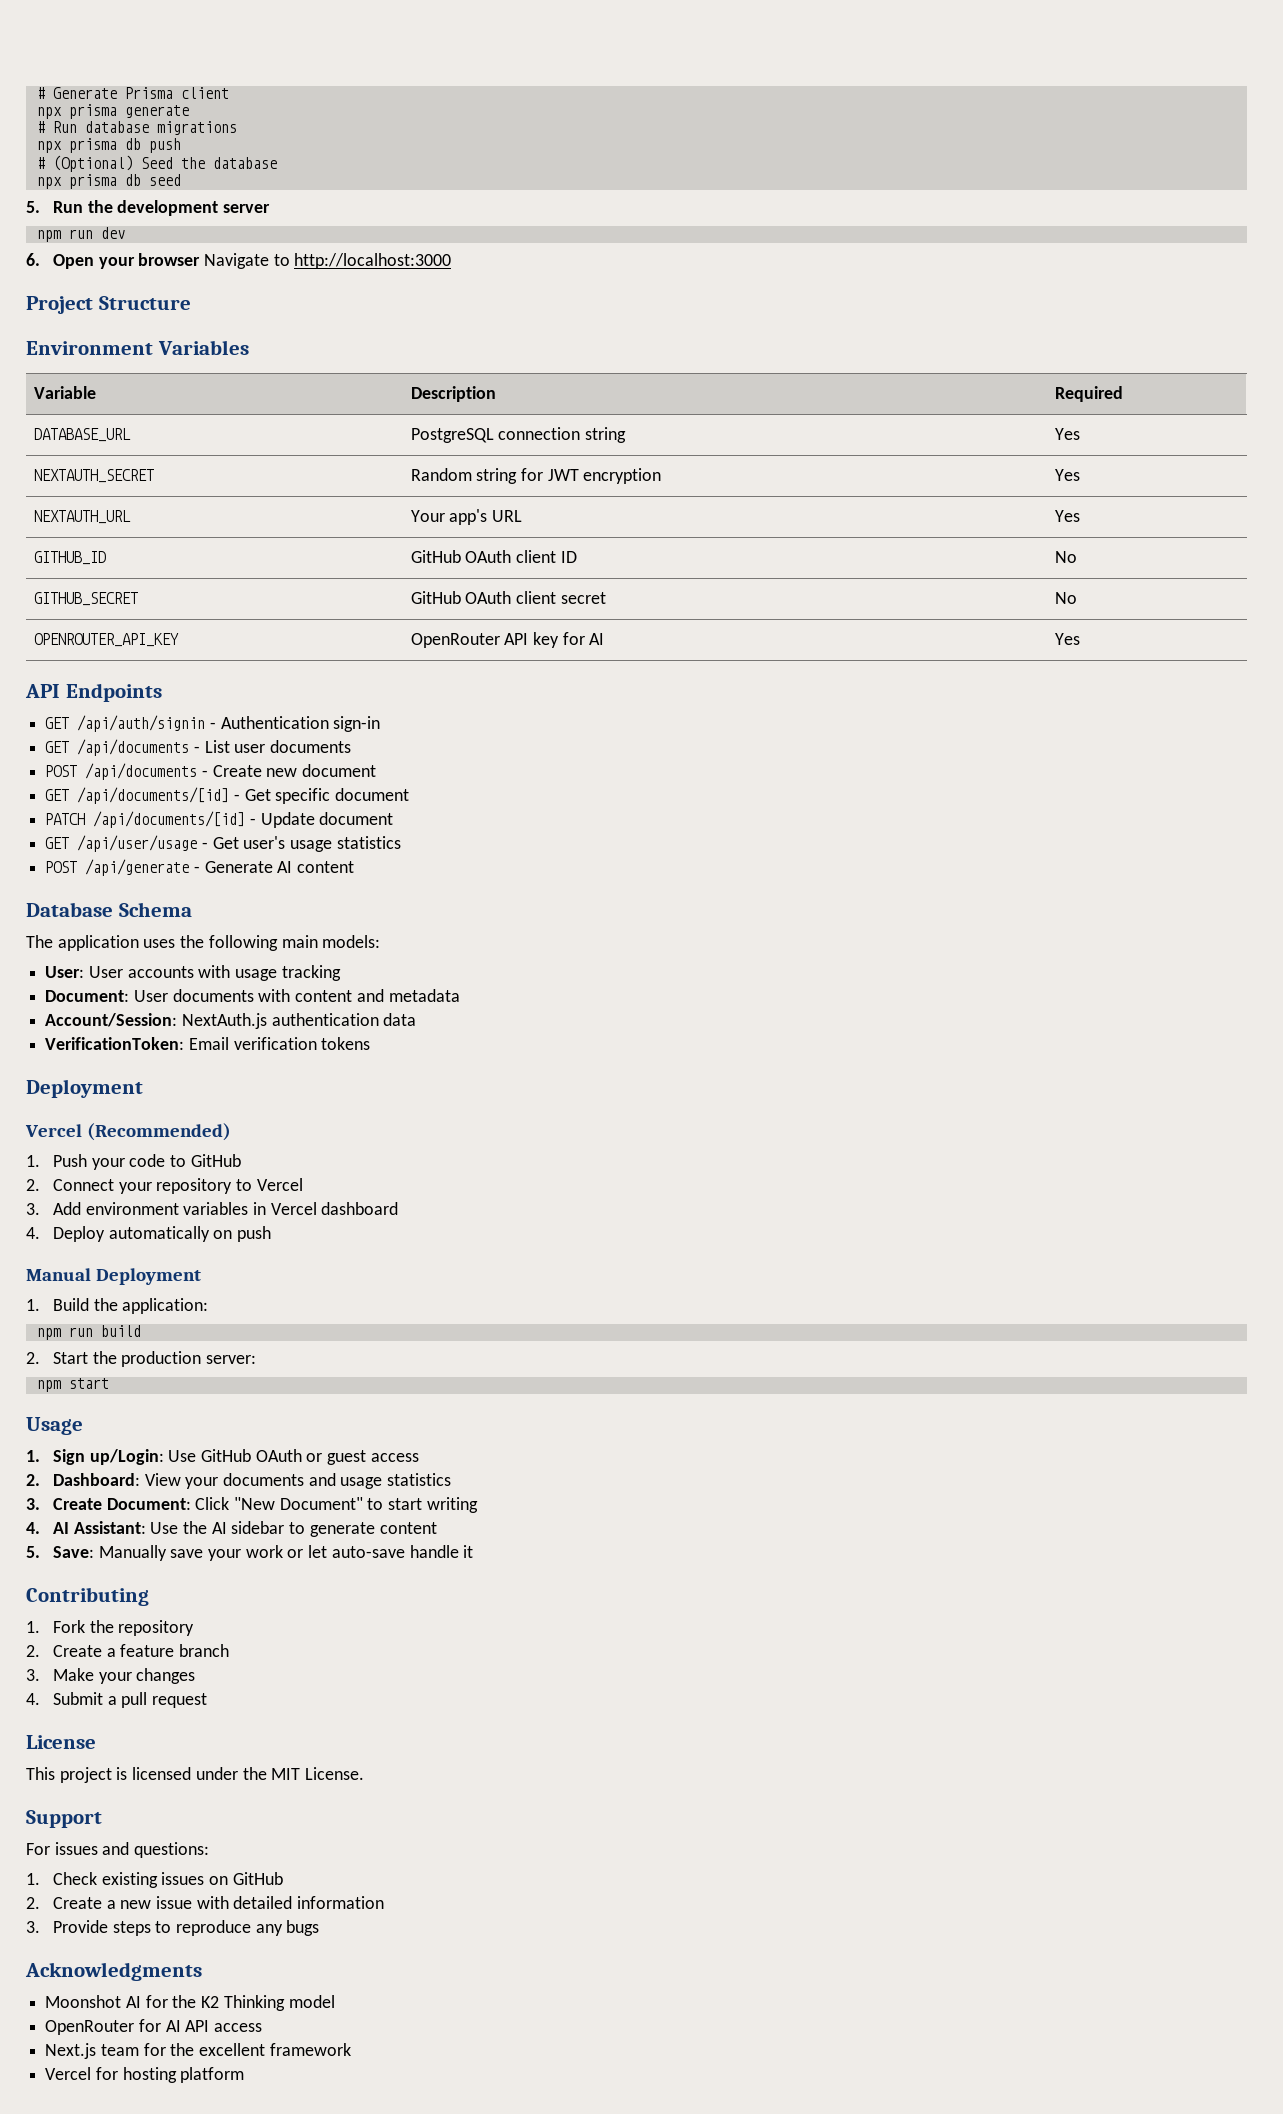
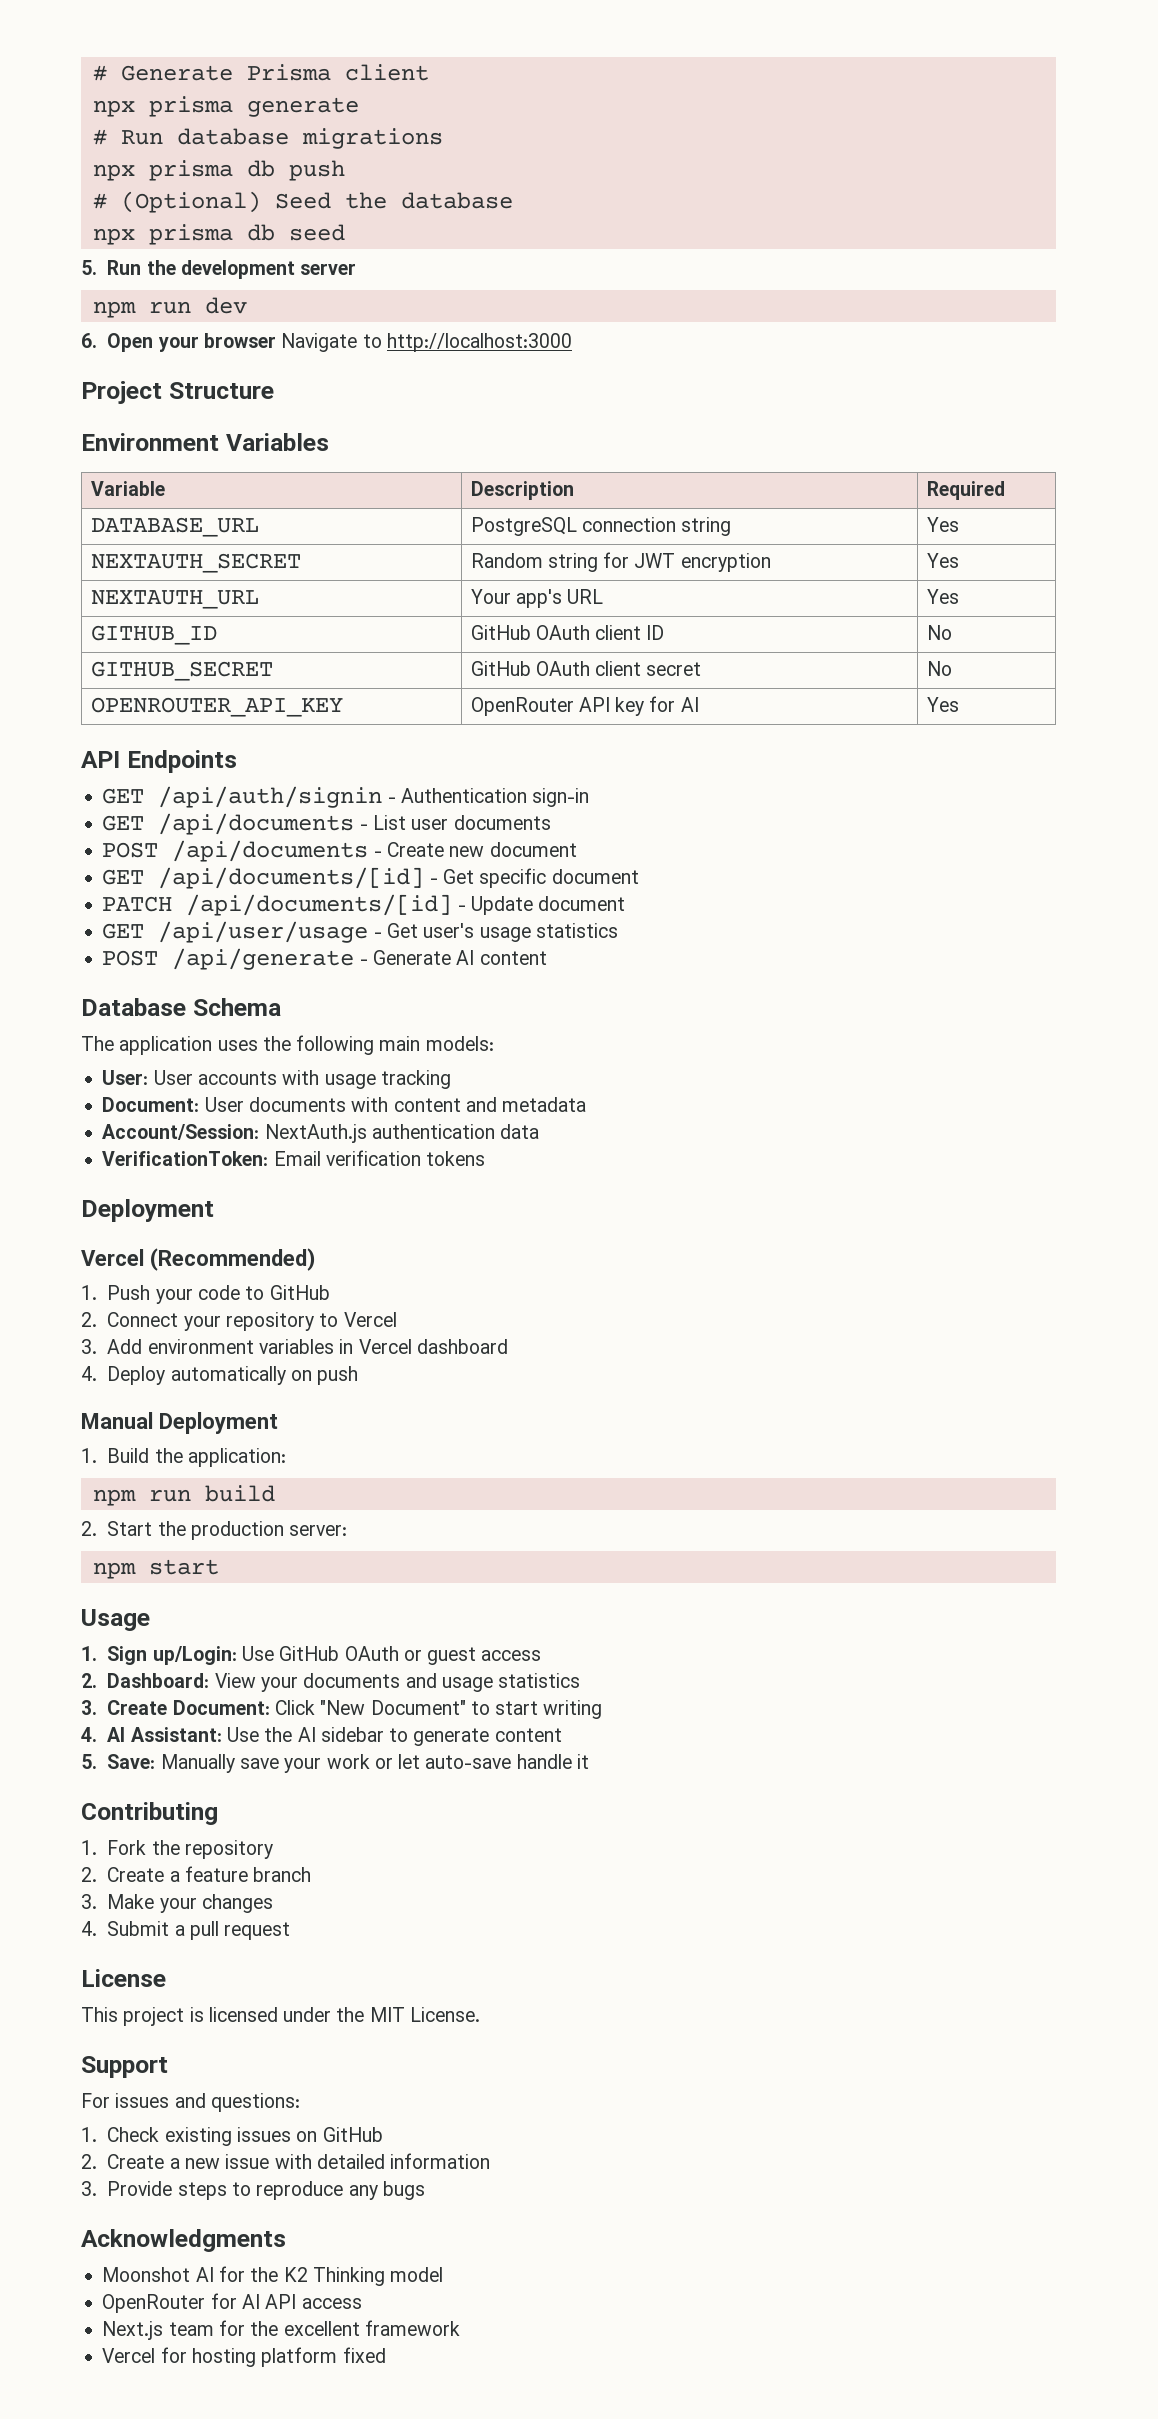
(245, 2075) none -> [342,2347,386,2363] fixed

